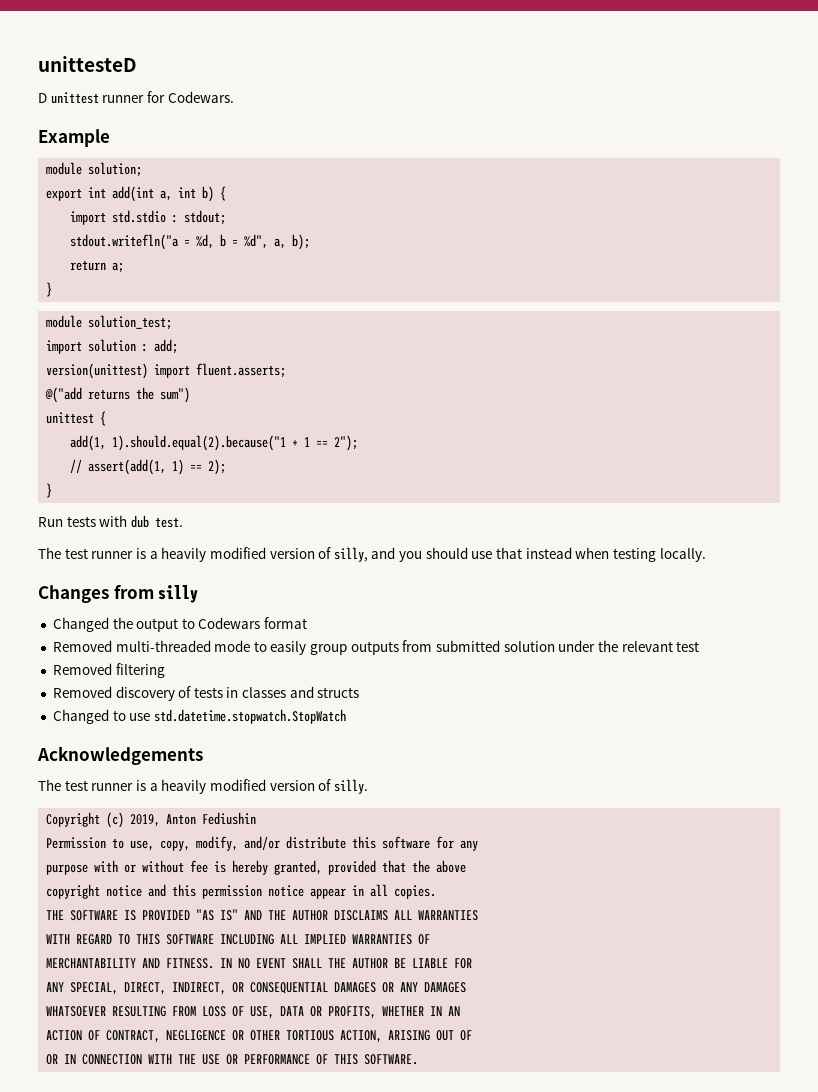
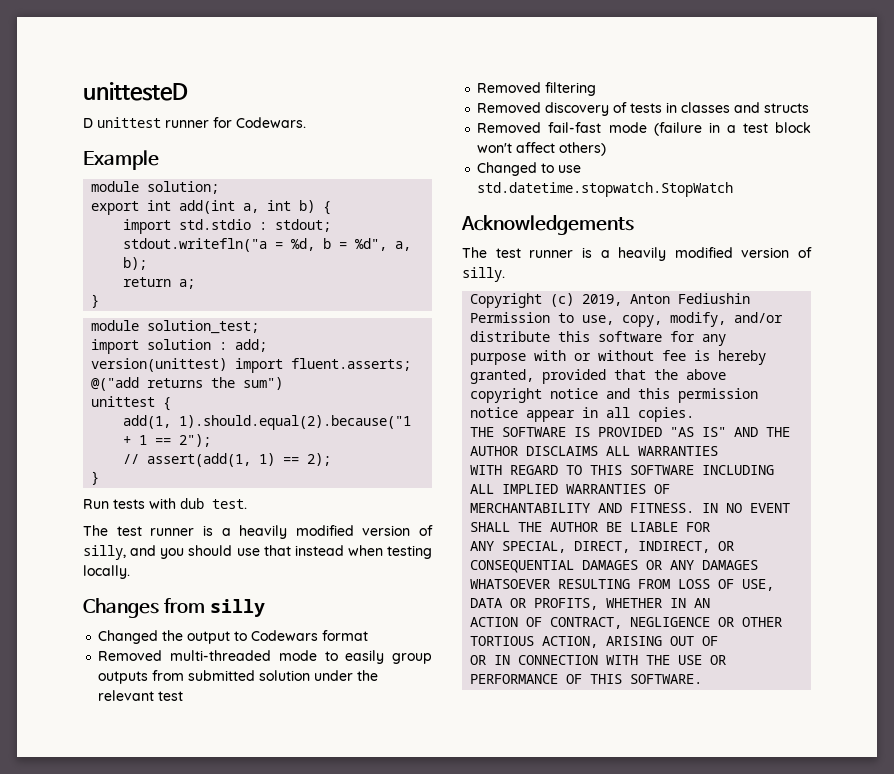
(360, 692) none -> [477,122,811,136] [477,142,607,156] // Removed fail-fast mode (failure in a test block won't affect others)

